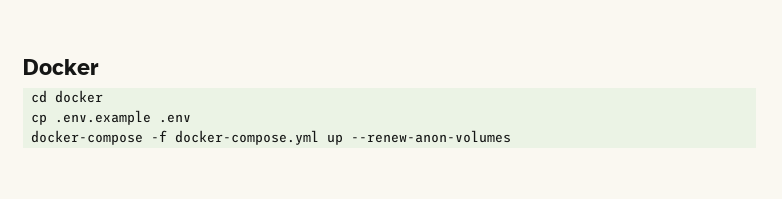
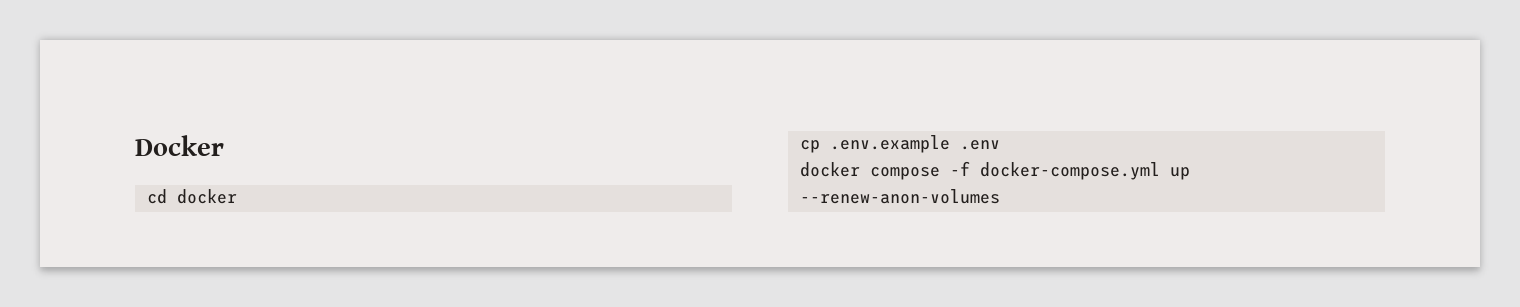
[31,130,144,145] docker-compose -> [799,162,940,180] docker compose

